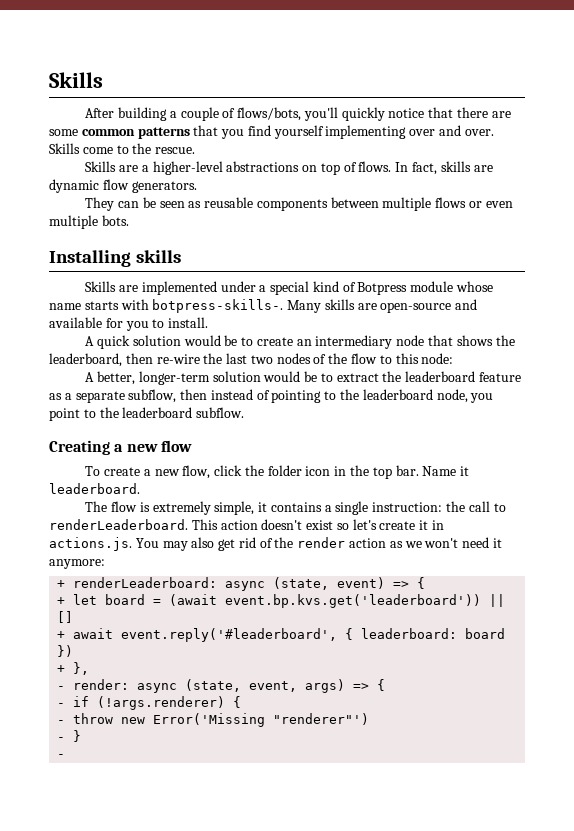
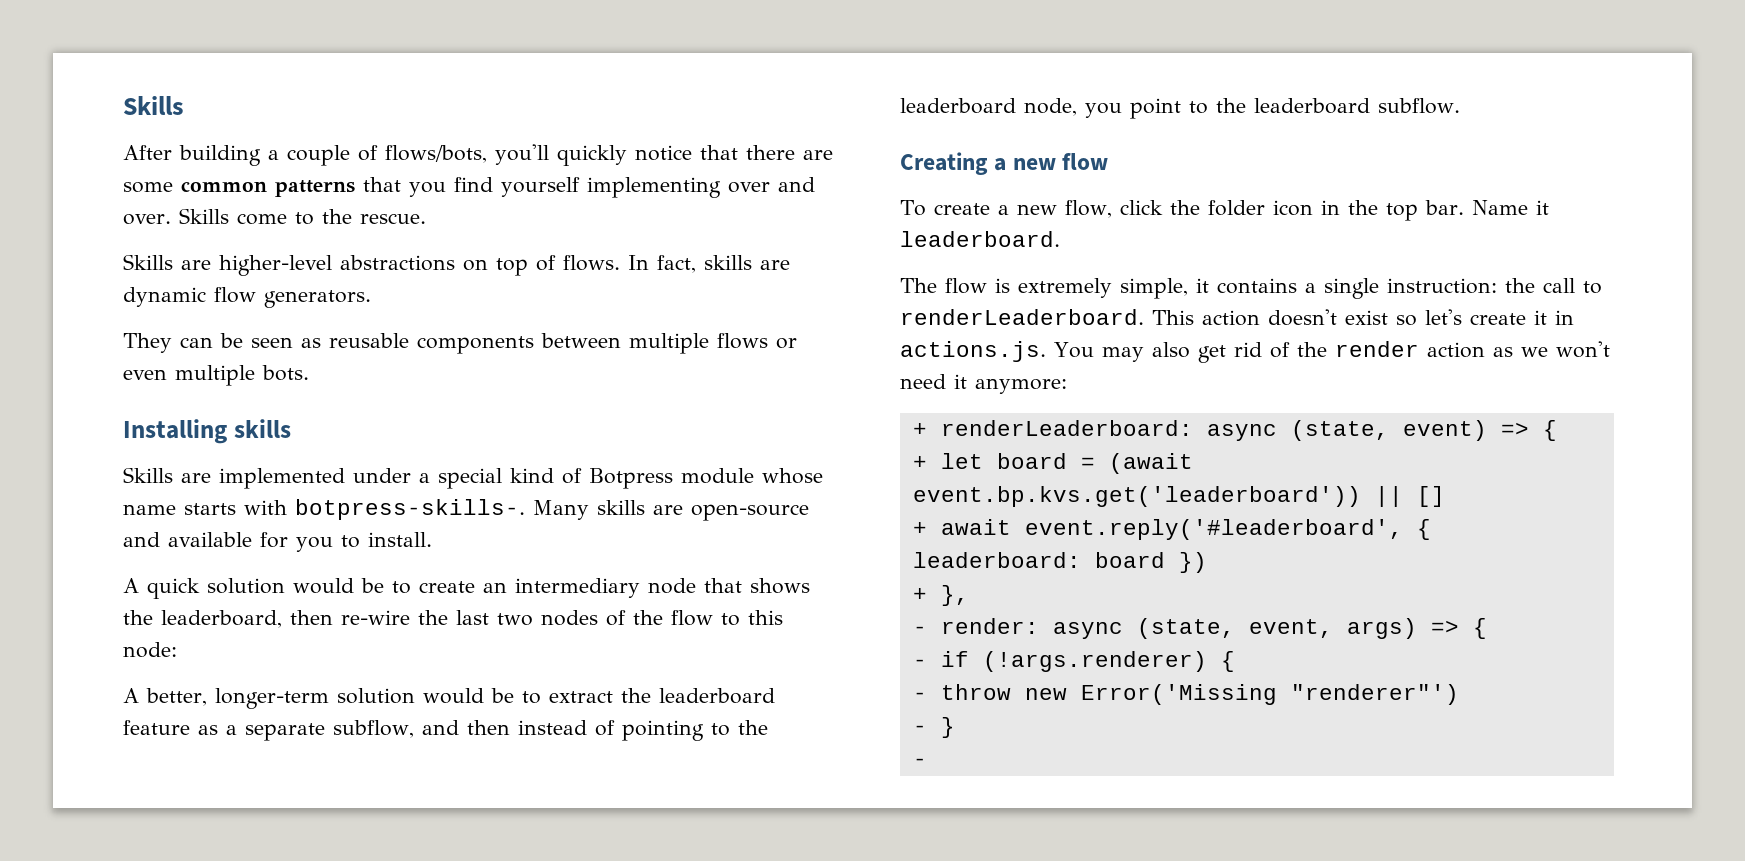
[141,165,149,172] a -> (211, 265) none
(177, 396) none -> [421,720,459,735] and

